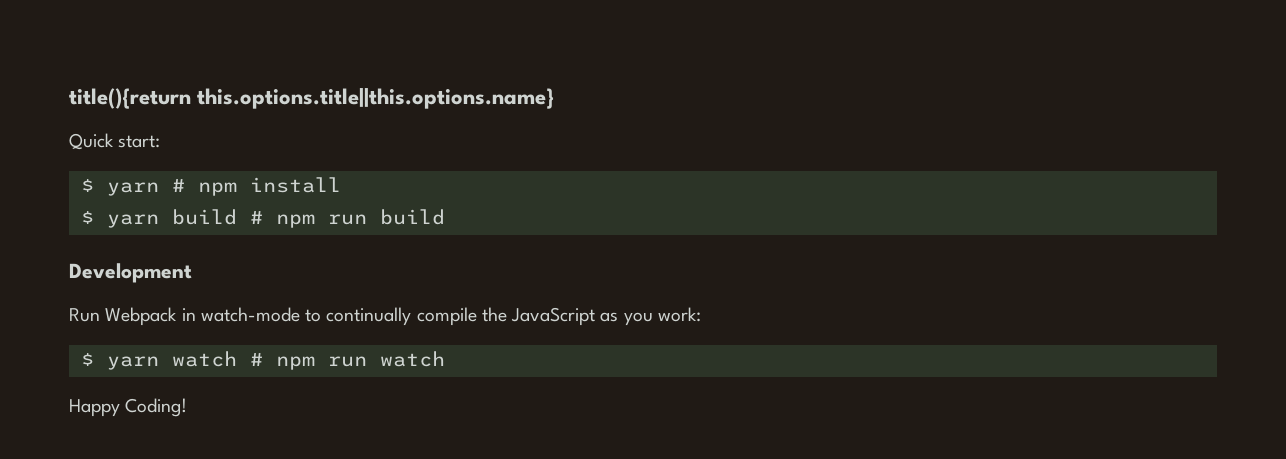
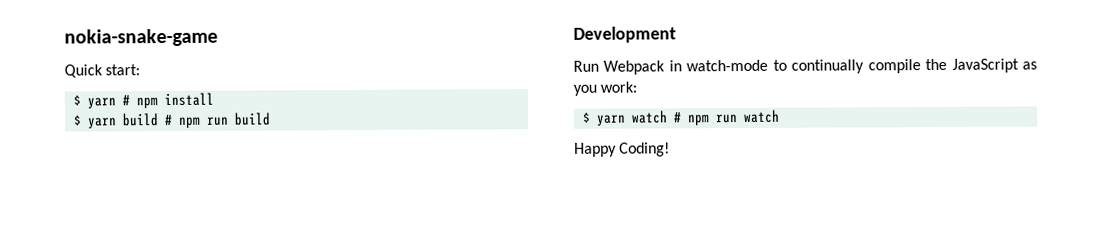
[69,88,556,109] title(){return this.options.title||this.options.name} -> [64,28,218,47] nokia-snake-game

